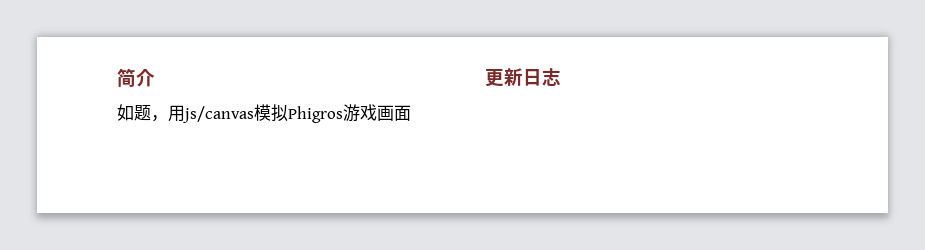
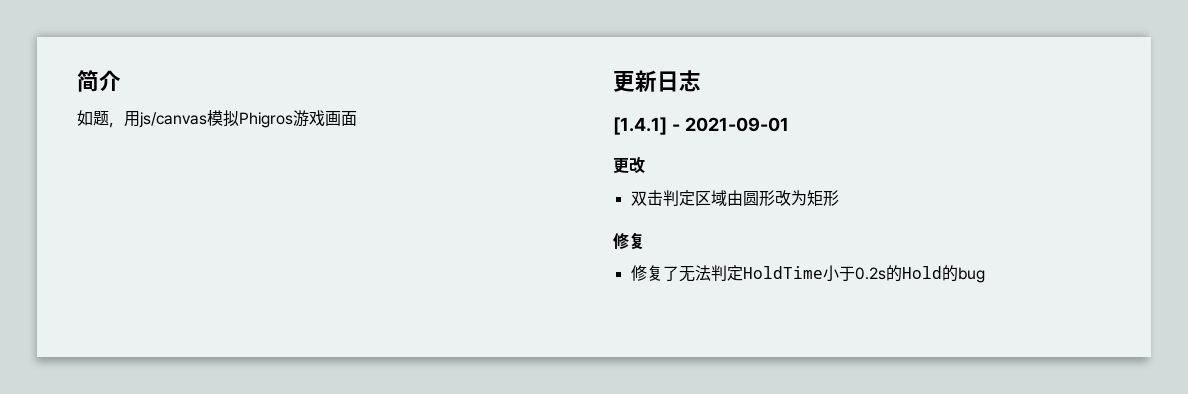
(561, 77) none -> [613,117,789,135] [613,157,645,174] [630,190,839,206] [613,232,645,250] [630,265,985,283] // [1.4.1] - 2021-09-01 // 更改 // 双击判定区域由圆形改为矩形 // 修复 // 修复了无法判定HoldTime小于0.2s的Hold的bug

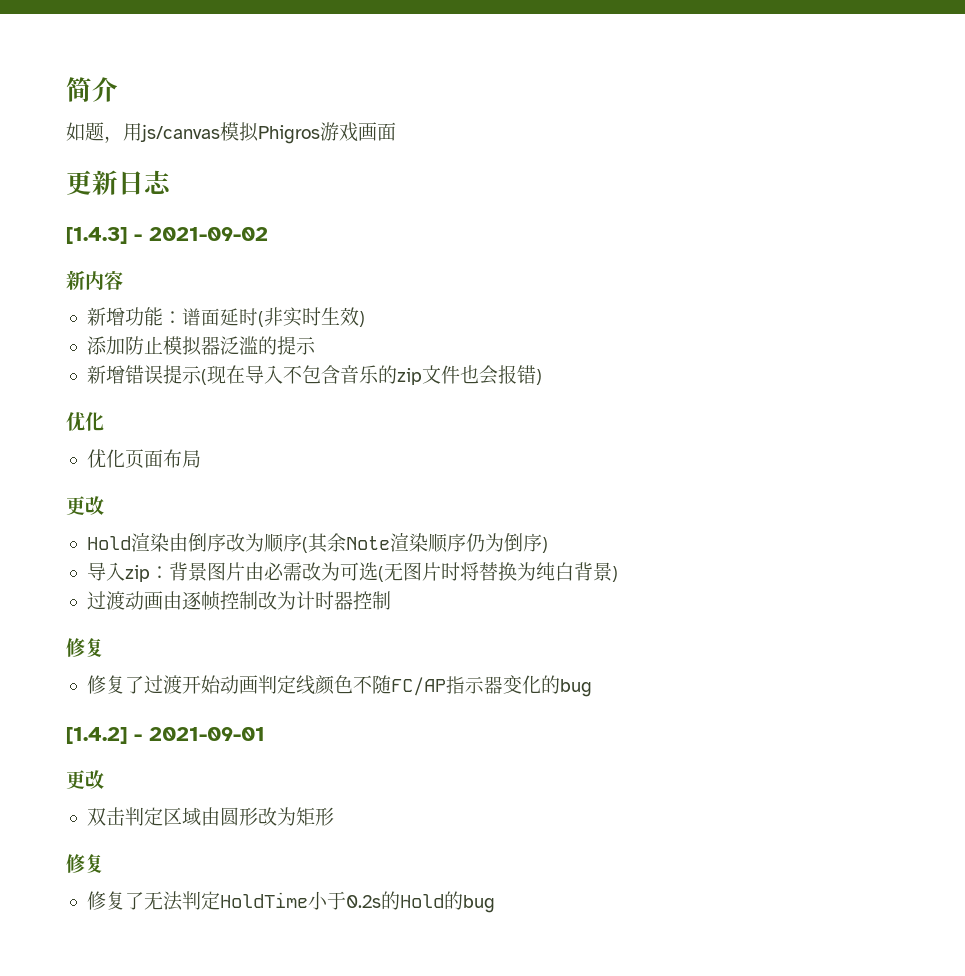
[613,117,667,135] [1.4.1] -> [66,227,268,244] [66,270,123,290] [86,307,365,327] [86,336,316,356] [86,365,542,385] [66,412,104,431] [86,449,201,469] [66,496,104,515] [86,532,548,553] [86,562,618,582] [86,591,391,611] [66,638,104,657] [86,675,592,697] [66,727,127,744] [1.4.3] - 2021-09-02 // 新内容 // 新增功能：谱面延时(非实时生效) // 添加防止模拟器泛滥的提示 // 新增错误提示(现在导入不包含音乐的zip文件也会报错) // 优化 // 优化页面布局 // 更改 // Hold渲染由倒序改为顺序(其余Note渲染顺序仍为倒序) // 导入zip：背景图片由必需改为可选(无图片时将替换为纯白背景) // 过渡动画由逐帧控制改为计时器控制 // 修复 // 修复了过渡开始动画判定线颜色不随FC/AP指示器变化的bug // [1.4.2]

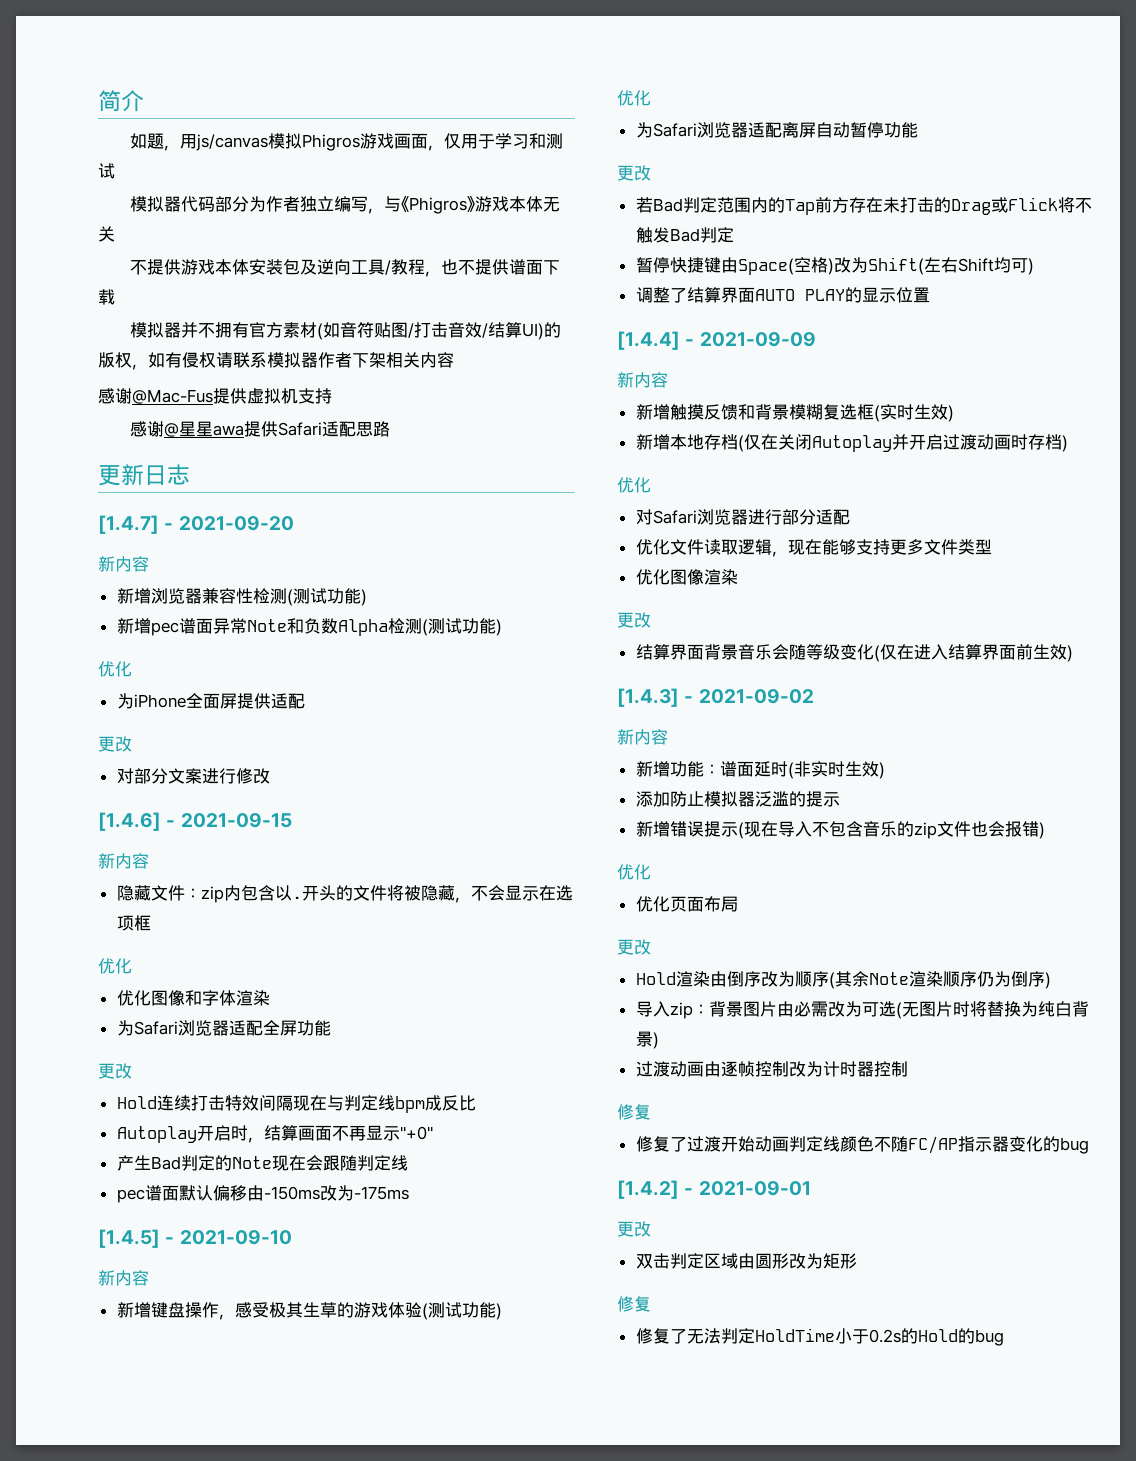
[66,170,172,195] // 更新日志 -> [427,133,563,151] [98,163,115,179] [129,196,560,214] [98,226,115,242] [129,259,560,277] [98,289,115,305] [129,322,561,340] [98,352,454,370] [98,388,332,404] [129,421,390,437] [98,464,190,486] [98,515,294,534] [98,556,149,572] [116,588,367,606] [116,618,502,636] [98,661,132,677] [116,693,305,709] [98,736,132,752] [116,768,270,784] [98,812,292,831] [98,853,149,869] [116,885,573,903] [116,915,151,931] [98,958,132,974] [116,990,270,1006] [116,1020,331,1036] [98,1063,132,1079] [116,1095,476,1113] [116,1125,433,1143] [116,1155,408,1171] [116,1185,409,1203] [98,1229,292,1248] [98,1270,149,1286] [116,1302,502,1320] [617,90,651,106] [635,122,918,138] [617,165,651,181] [635,197,1092,215] [635,227,734,243] [635,257,1034,275] [635,287,930,303] [617,331,816,350] [617,372,668,388] [635,404,954,422] [635,434,1068,452] [617,477,651,493] [635,509,850,525] [635,539,992,557] [635,569,738,585] [617,612,651,628] [635,644,1073,662] ，仅用于学习和测试 // 模拟器代码部分为作者独立编写，与《Phigros》游戏本体无关 // 不提供游戏本体安装包及逆向工具/教程，也不提供谱面下载 // 模拟器并不拥有官方素材(如音符贴图/打击音效/结算UI)的版权，如有侵权请联系模拟器作者下架相关内容 // 感谢@Mac-Fus提供虚拟机支持 // 感谢@星星awa提供Safari适配思路 // 更新日志 // [1.4.7] - 2021-09-20 // 新内容 // 新增浏览器兼容性检测(测试功能) // 新增pec谱面异常Note和负数Alpha检测(测试功能) // 优化 // 为iPhone全面屏提供适配 // 更改 // 对部分文案进行修改 // [1.4.6] - 2021-09-15 // 新内容 // 隐藏文件：zip内包含以.开头的文件将被隐藏，不会显示在选项框 // 优化 // 优化图像和字体渲染 // 为Safari浏览器适配全屏功能 // 更改 // Hold连续打击特效间隔现在与判定线bpm成反比 // Autoplay开启时，结算画面不再显示"+0" // 产生Bad判定的Note现在会跟随判定线 // pec谱面默认偏移由-150ms改为-175ms // [1.4.5] - 2021-09-10 // 新内容 // 新增键盘操作，感受极其生草的游戏体验(测试功能) // 优化 // 为Safari浏览器适配离屏自动暂停功能 // 更改 // 若Bad判定范围内的Tap前方存在未打击的Drag或Flick将不触发Bad判定 // 暂停快捷键由Space(空格)改为Shift(左右Shift均可) // 调整了结算界面AUTO PLAY的显示位置 // [1.4.4] - 2021-09-09 // 新内容 // 新增触摸反馈和背景模糊复选框(实时生效) // 新增本地存档(仅在关闭Autoplay并开启过渡动画时存档) // 优化 // 对Safari浏览器进行部分适配 // 优化文件读取逻辑，现在能够支持更多文件类型 // 优化图像渲染 // 更改 // 结算界面背景音乐会随等级变化(仅在进入结算界面前生效)

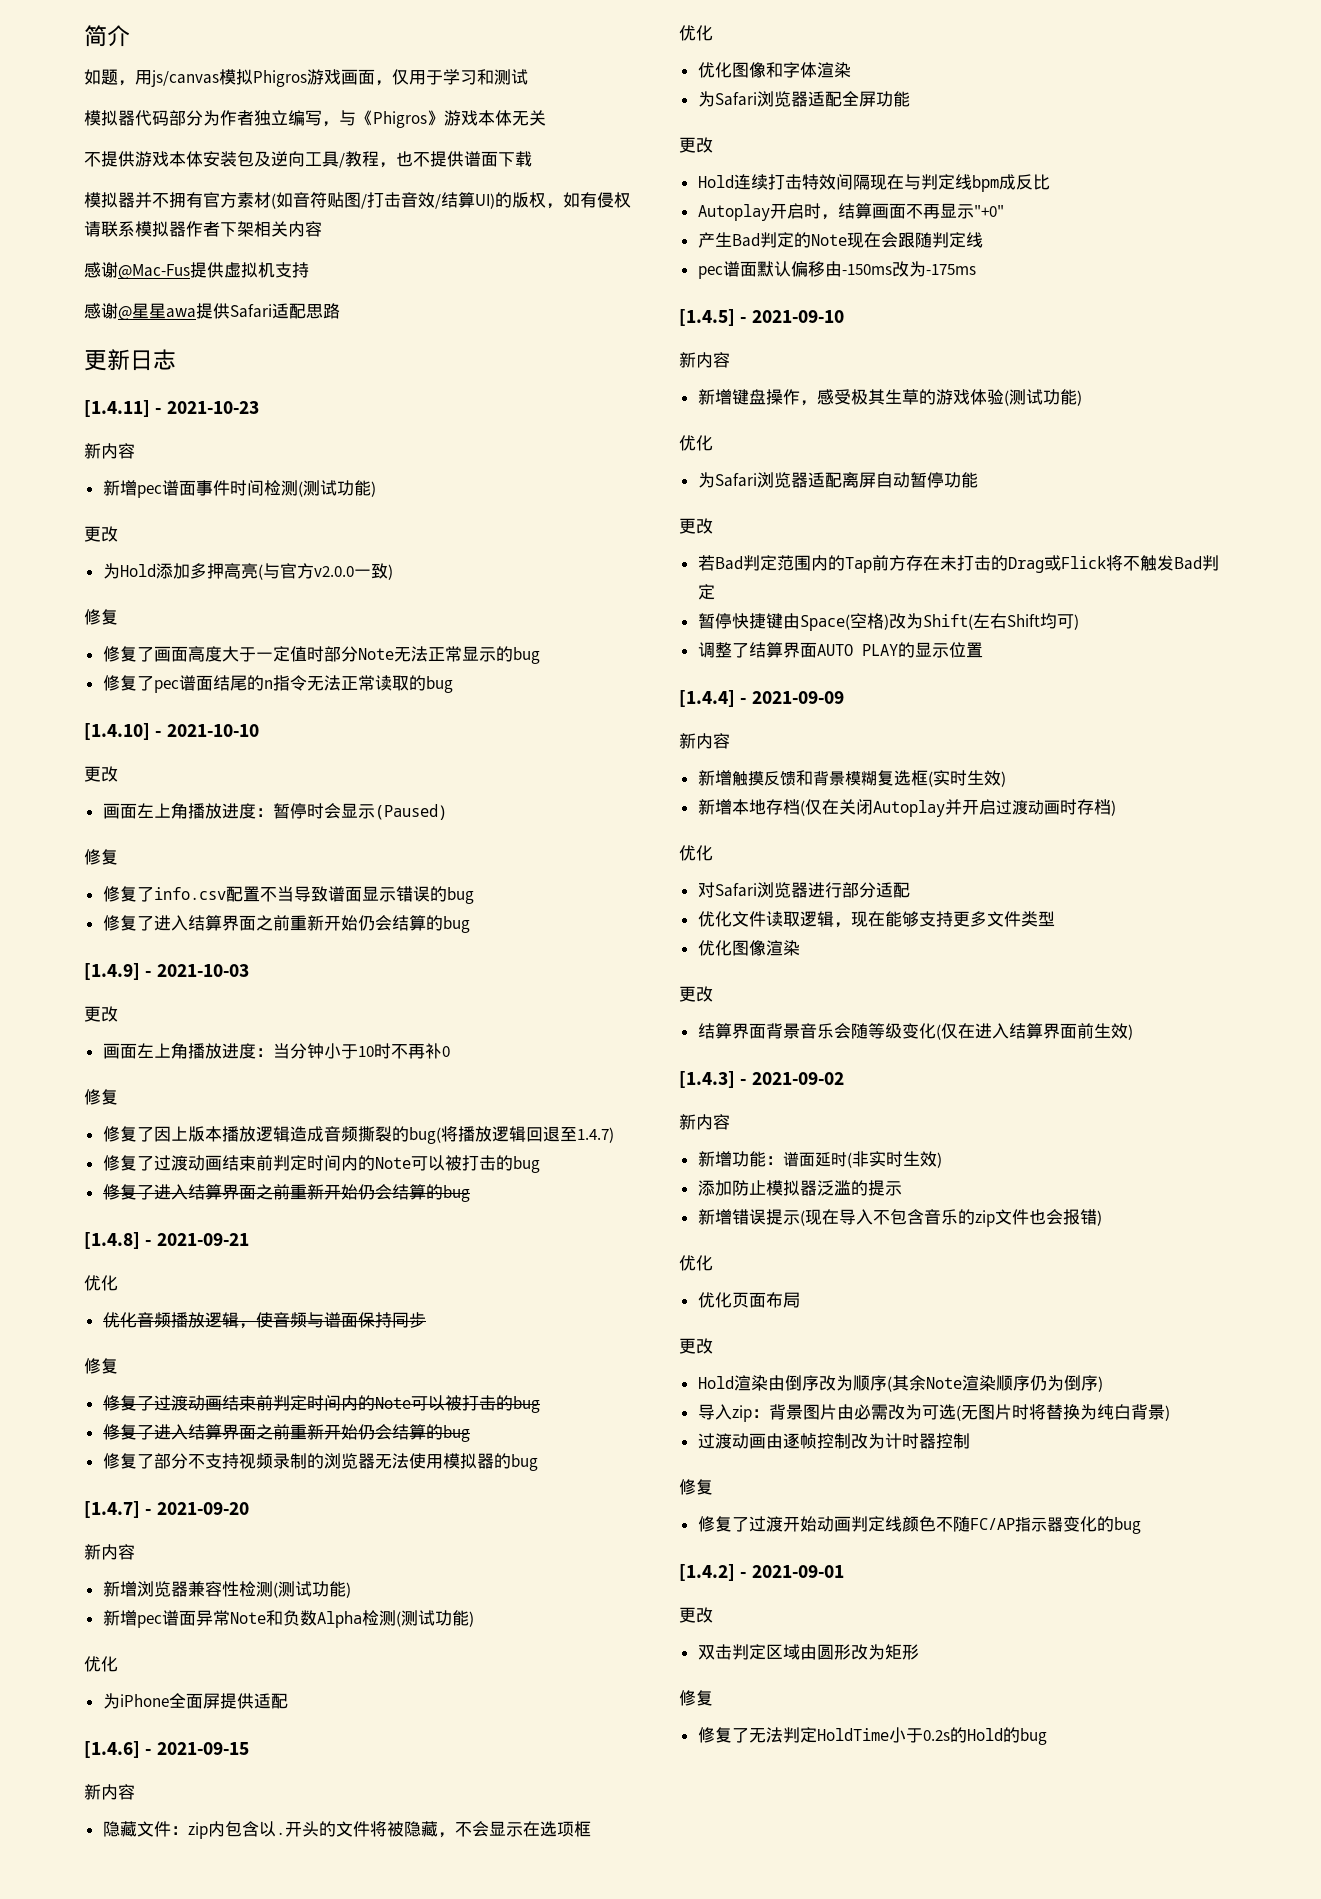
(190, 474) none -> [84,400,259,417] [84,443,135,459] [102,480,376,498] [84,526,118,542] [102,563,393,580] [84,609,118,625] [102,646,540,664] [102,675,453,693] [84,723,259,740] [84,766,118,782] [102,802,447,820] [84,849,118,865] [102,886,474,904] [102,915,470,933] [84,963,249,980] [84,1006,118,1022] [102,1042,450,1059] [84,1089,118,1105] [102,1126,614,1144] [102,1155,540,1173] [102,1184,470,1202] [84,1232,249,1249] [84,1275,118,1291] [102,1312,426,1329] [84,1358,118,1374] [102,1395,540,1413] [102,1424,470,1442] [102,1453,538,1471] // [1.4.11] - 2021-10-23 // 新内容 // 新增pec谱面事件时间检测(测试功能) // 更改 // 为Hold添加多押高亮(与官方v2.0.0一致) // 修复 // 修复了画面高度大于一定值时部分Note无法正常显示的bug // 修复了pec谱面结尾的n指令无法正常读取的bug // [1.4.10] - 2021-10-10 // 更改 // 画面左上角播放进度：暂停时会显示(Paused) // 修复 // 修复了info.csv配置不当导致谱面显示错误的bug // 修复了进入结算界面之前重新开始仍会结算的bug // [1.4.9] - 2021-10-03 // 更改 // 画面左上角播放进度：当分钟小于10时不再补0 // 修复 // 修复了因上版本播放逻辑造成音频撕裂的bug(将播放逻辑回退至1.4.7) // 修复了过渡动画结束前判定时间内的Note可以被打击的bug // 修复了进入结算界面之前重新开始仍会结算的bug // [1.4.8] - 2021-09-21 // 优化 // 优化音频播放逻辑，使音频与谱面保持同步 // 修复 // 修复了过渡动画结束前判定时间内的Note可以被打击的bug // 修复了进入结算界面之前重新开始仍会结算的bug // 修复了部分不支持视频录制的浏览器无法使用模拟器的bug
[98,736,132,752] [116,768,270,784] // 更改 // 对部分文案进行修改 -> (288, 1701) none

